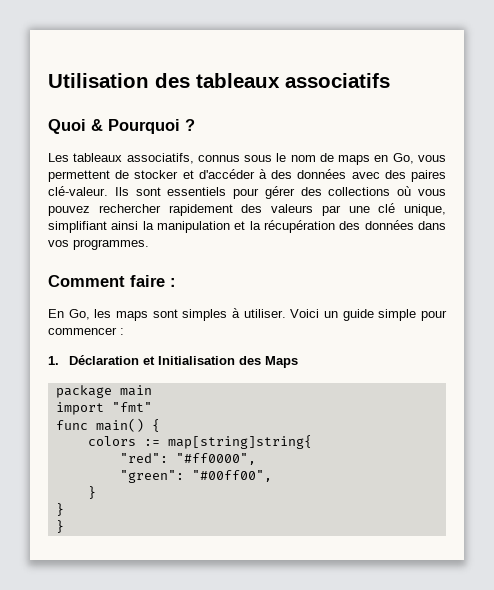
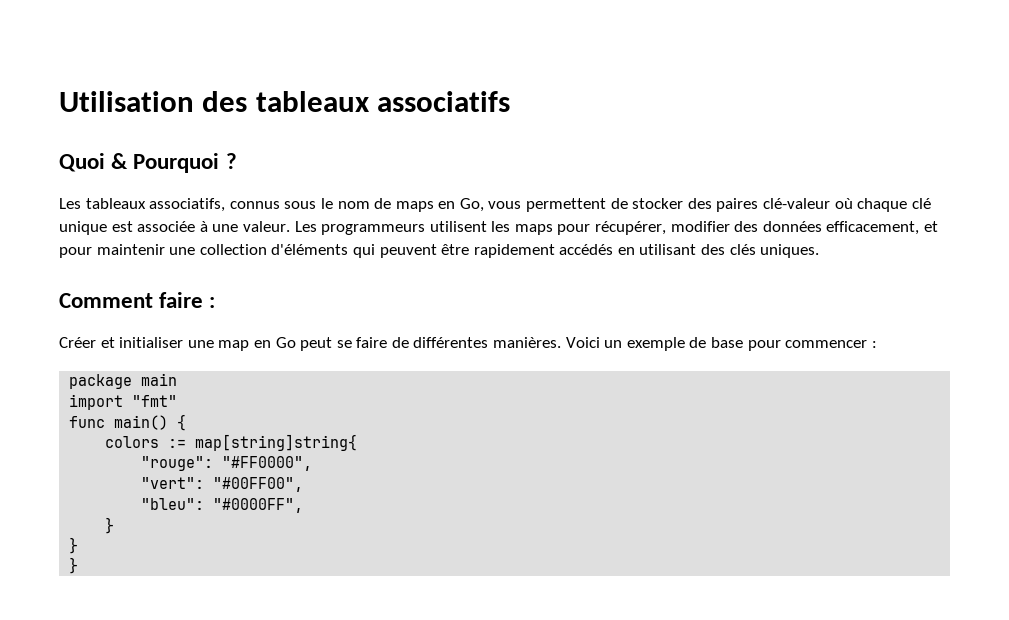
[182,169,446,182] [48,186,446,199] [48,203,446,216] [48,220,446,233] [48,239,149,250] [48,275,176,287] [48,308,448,321] [48,327,124,335] [48,355,298,368] et d'accéder à des données avec des paires clé-valeur. Ils sont essentiels pour gérer des collections où vous pouvez rechercher rapidement des valeurs par une clé unique, simplifiant ainsi la manipulation et la récupération des données dans vos programmes. // Comment faire : // En Go, les maps sont simples à utiliser. Voici un guide simple pour commencer : // 1. Déclaration et Initialisation des Maps -> [687,198,931,212] [59,221,939,235] [59,244,820,258] [59,292,216,308] [59,337,877,351] des paires clé-valeur où chaque clé unique est associée à une valeur. Les programmeurs utilisent les maps pour récupérer, modifier des données efficacement, et pour maintenir une collection d'éléments qui peuvent être rapidement accédés en utilisant des clés uniques. // Comment faire : // Créer et initialiser une map en Go peut se faire de différentes manières. Voici un exemple de base pour commencer :
[119,453,256,465] [119,470,272,483] "red": "#ff0000", // "green": "#00ff00", -> [141,456,313,471] [141,477,304,492] [141,498,304,513] "rouge": "#FF0000", // "vert": "#00FF00", // "bleu": "#0000FF",

